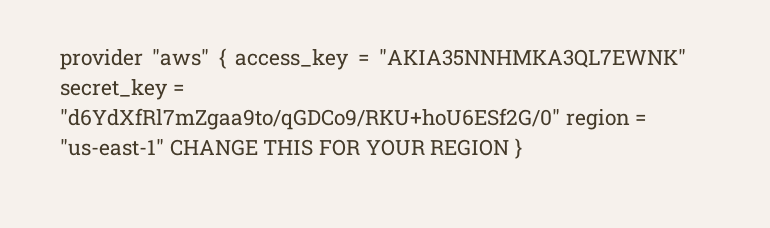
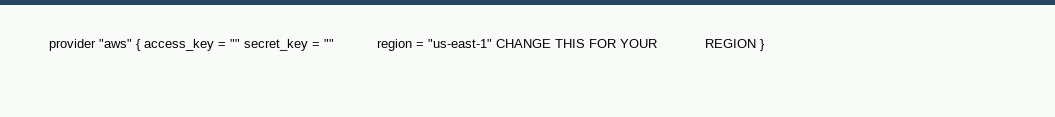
[378,49,686,68] "AKIA35NNHMKA3QL7EWNK" -> [230,39,240,48] ""
[60,108,560,130] "d6YdXfRl7mZgaa9to/qGDCo9/RKU+hoU6ESf2G/0" -> [324,39,334,48] ""

